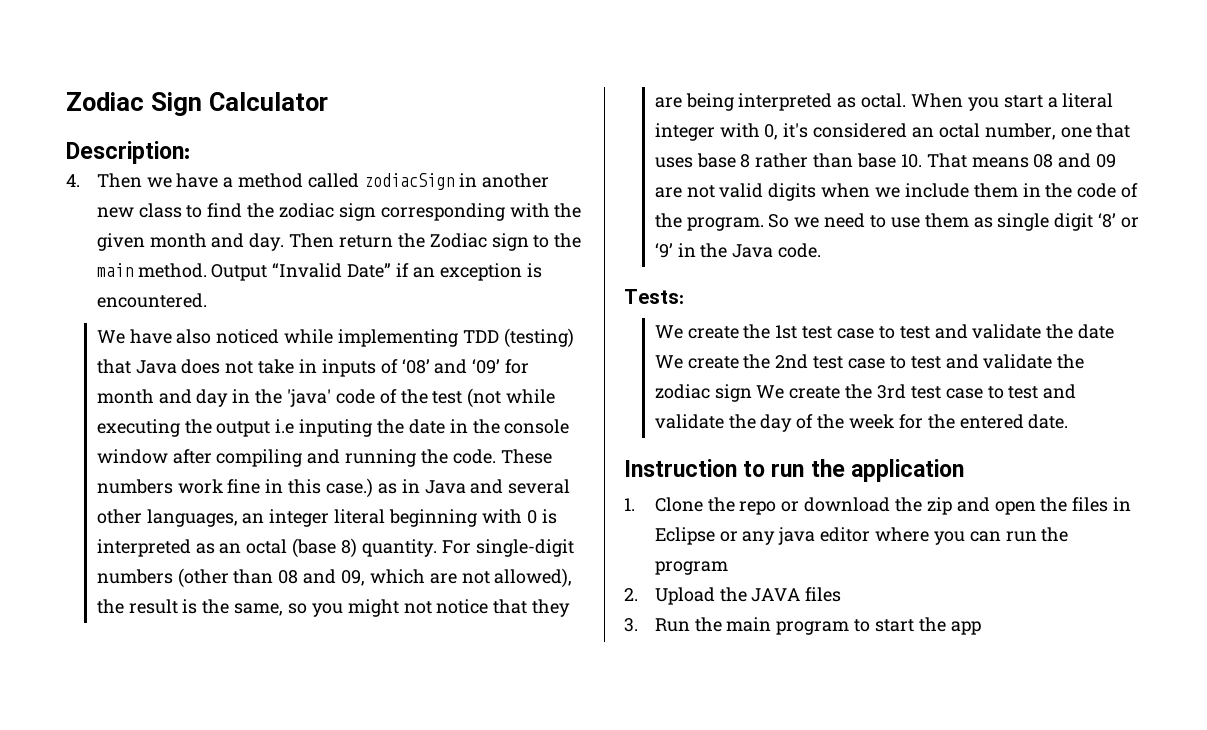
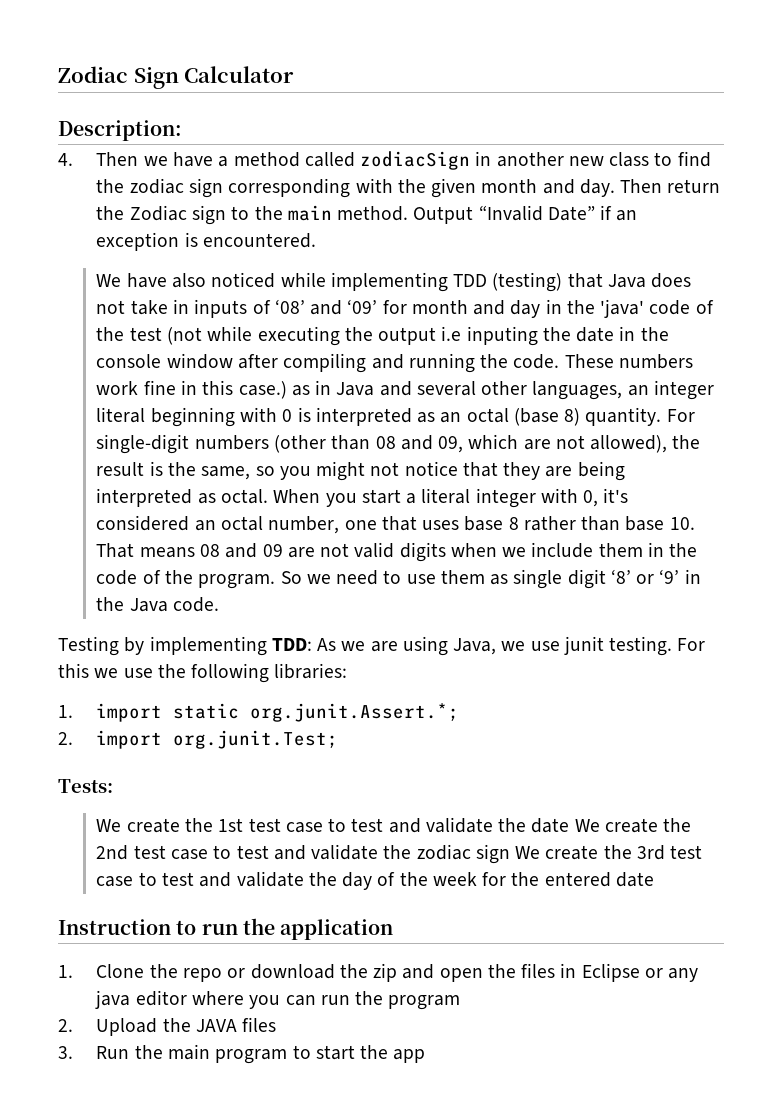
(822, 250) none -> [58,636,706,656] [58,663,348,683] [58,703,460,722] [58,730,339,749] // Testing by implementing TDD: As we are using Java, we use junit testing. For this we use the following libraries: // 1. import static org.junit.Assert.*; // 2. import org.junit.Test;
[1028,414,1069,429] date. -> [615,872,654,887] date

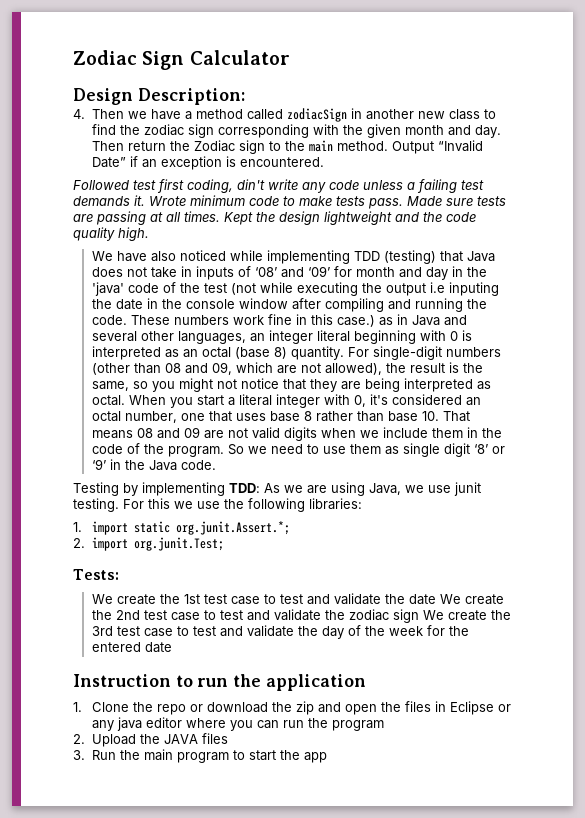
(295, 74) none -> [73,88,133,105] Design
(317, 240) none -> [73,179,484,193] [73,195,506,209] [73,211,476,225] [73,227,149,241] // Followed test first coding, din't write any code unless a failing test demands it. Wrote minimum code to make tests pass. Made sure tests are passing at all times. Kept the design lightweight and the code quality high.

